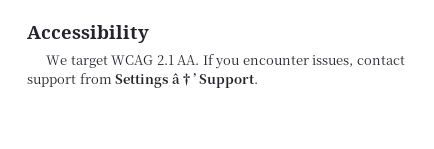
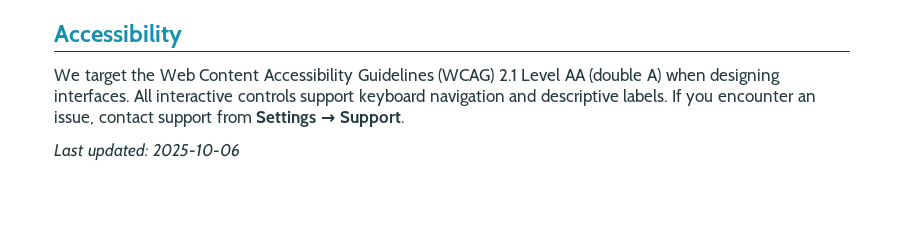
[111,55,200,65] WCAG 2.1 AA. -> [131,68,781,85] [54,89,668,106] the Web Content Accessibility Guidelines (WCAG) 2.1 Level AA (double A) when designing interfaces. All interactive controls support keyboard navigation and descriptive labels.
[312,55,354,67] issues, -> [797,93,816,102] [54,111,94,125] an issue,
[171,73,196,86] â†’ -> [320,114,335,123] →
(259, 81) none -> [54,143,241,161] // Last updated: 2025-10-06

